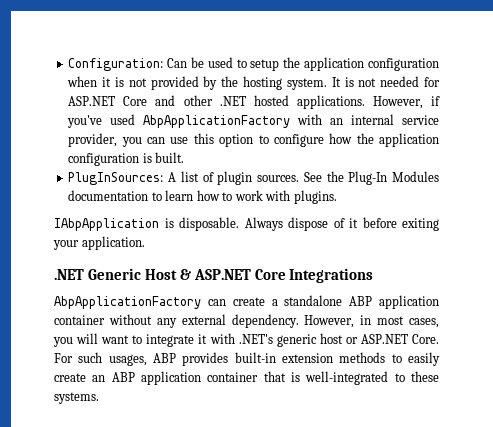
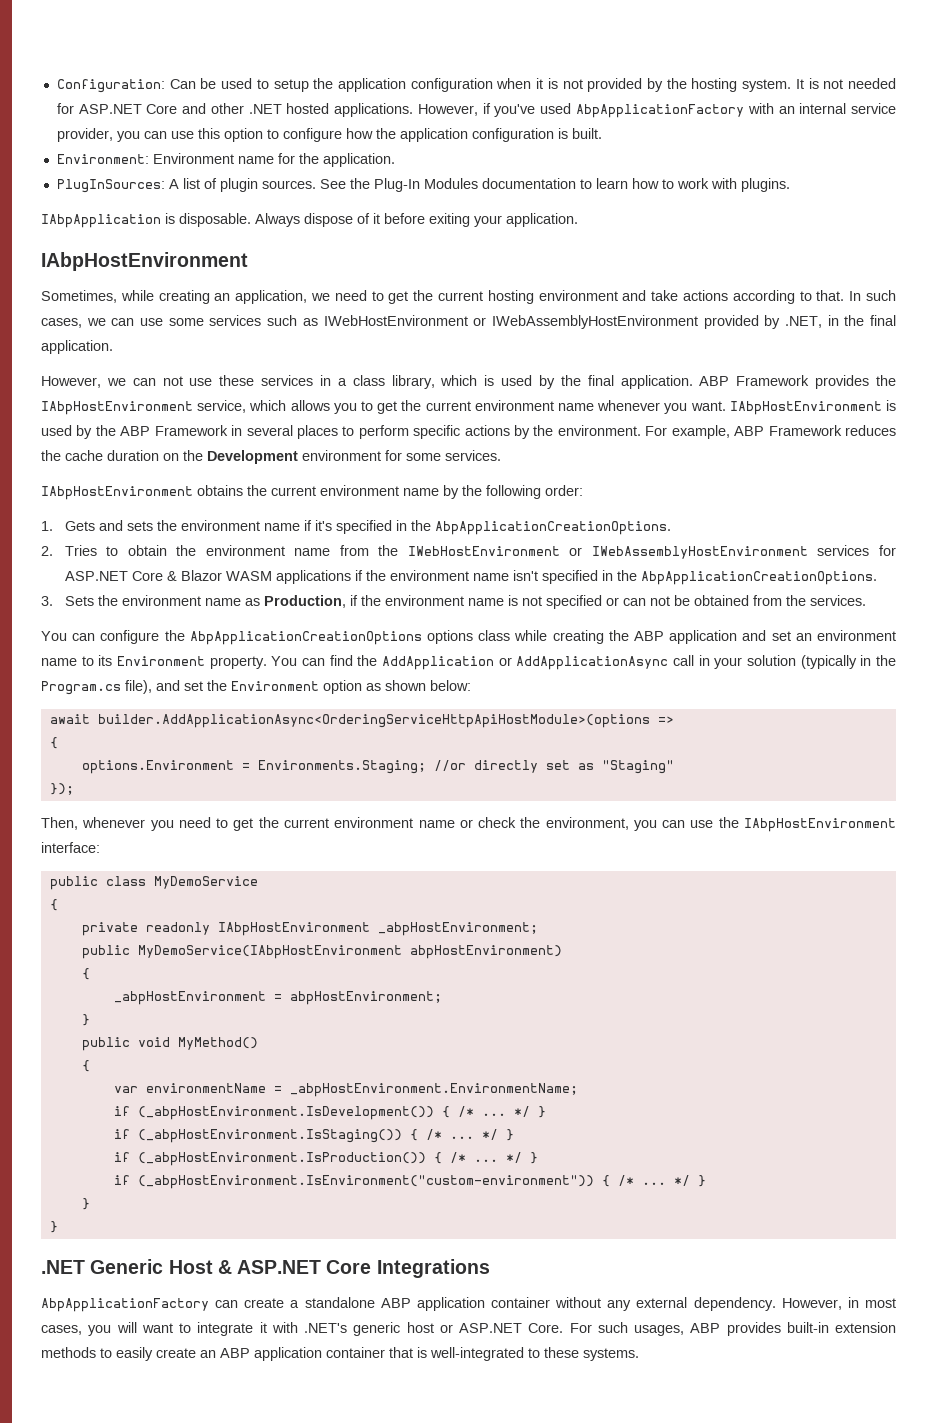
(185, 157) none -> [56,153,395,167] // Environment: Environment name for the application.
(145, 243) none -> [41,252,248,271] [41,290,896,304] [41,315,896,329] [41,340,113,354] [41,375,896,389] [41,400,897,415] [41,425,897,439] [41,450,501,464] [41,485,583,500] [41,520,671,535] [41,545,896,559] [64,570,877,585] [41,595,866,609] [41,630,897,645] [41,655,896,670] [41,680,471,695] [49,714,674,728] [49,737,58,749] [81,760,674,774] [49,783,74,795] [41,817,897,832] [41,842,100,853] [49,876,258,890] [49,899,58,911] [81,922,538,936] [81,945,562,959] [81,968,90,980] [113,991,442,1005] [81,1014,90,1026] [81,1037,258,1051] [81,1060,90,1072] [113,1083,578,1097] [113,1106,546,1120] [113,1129,514,1143] [113,1152,538,1166] [113,1175,706,1189] [81,1198,90,1210] [49,1221,58,1233] // IAbpHostEnvironment // Sometimes, while creating an application, we need to get the current hosting environment and take actions according to that. In such cases, we can use some services such as IWebHostEnvironment or IWebAssemblyHostEnvironment provided by .NET, in the final application. // However, we can not use these services in a class library, which is used by the final application. ABP Framework provides the IAbpHostEnvironment service, which allows you to get the current environment name whenever you want. IAbpHostEnvironment is used by the ABP Framework in several places to perform specific actions by the environment. For example, ABP Framework reduces the cache duration on the Development environment for some services. // IAbpHostEnvironment obtains the current environment name by the following order: // 1. Gets and sets the environment name if it's specified in the AbpApplicationCreationOptions. // 2. Tries to obtain the environment name from the IWebHostEnvironment or IWebAssemblyHostEnvironment services for ASP.NET Core & Blazor WASM applications if the environment name isn't specified in the AbpApplicationCreationOptions. // 3. Sets the environment name as Production, if the environment name is not specified or can not be obtained from the services. // You can configure the AbpApplicationCreationOptions options class while creating the ABP application and set an environment name to its Environment property. You can find the AddApplication or AddApplicationAsync call in your solution (typically in the Program.cs file), and set the Environment option as shown below: // await builder.AddApplicationAsync<OrderingServiceHttpApiHostModule>(options => // { // options.Environment = Environments.Staging; //or directly set as "Staging" // }); // Then, whenever you need to get the current environment name or check the environment, you can use the IAbpHostEnvironment interface: // public class MyDemoService // { // private readonly IAbpHostEnvironment _abpHostEnvironment; // public MyDemoService(IAbpHostEnvironment abpHostEnvironment) // { // _abpHostEnvironment = abpHostEnvironment; // } // public void MyMethod() // { // var environmentName = _abpHostEnvironment.EnvironmentName; // if (_abpHostEnvironment.IsDevelopment()) { /* ... */ } // if (_abpHostEnvironment.IsStaging()) { /* ... */ } // if (_abpHostEnvironment.IsProduction()) { /* ... */ } // if (_abpHostEnvironment.IsEnvironment("custom-environment")) { /* ... */ } // } // }

